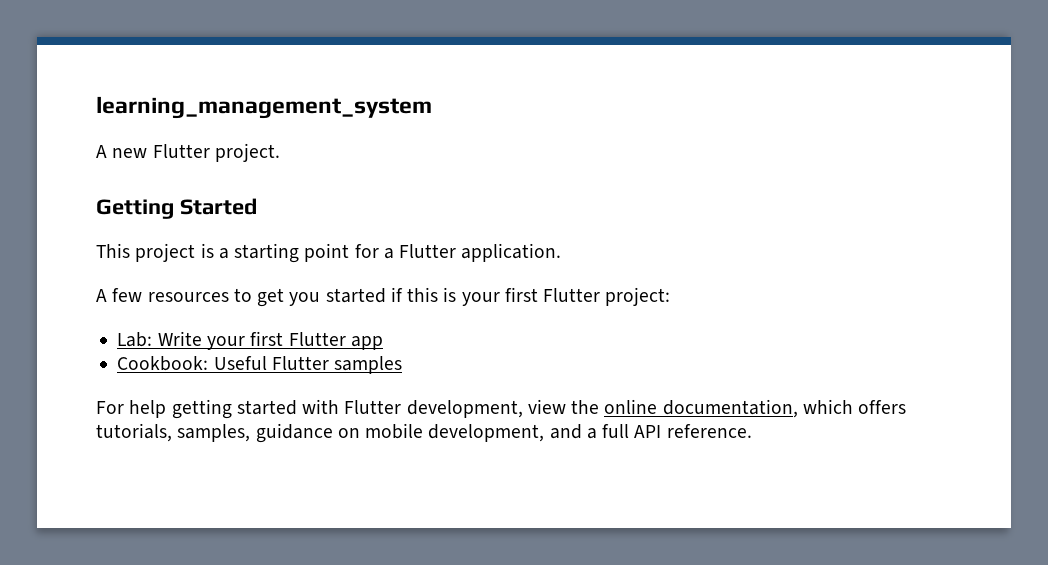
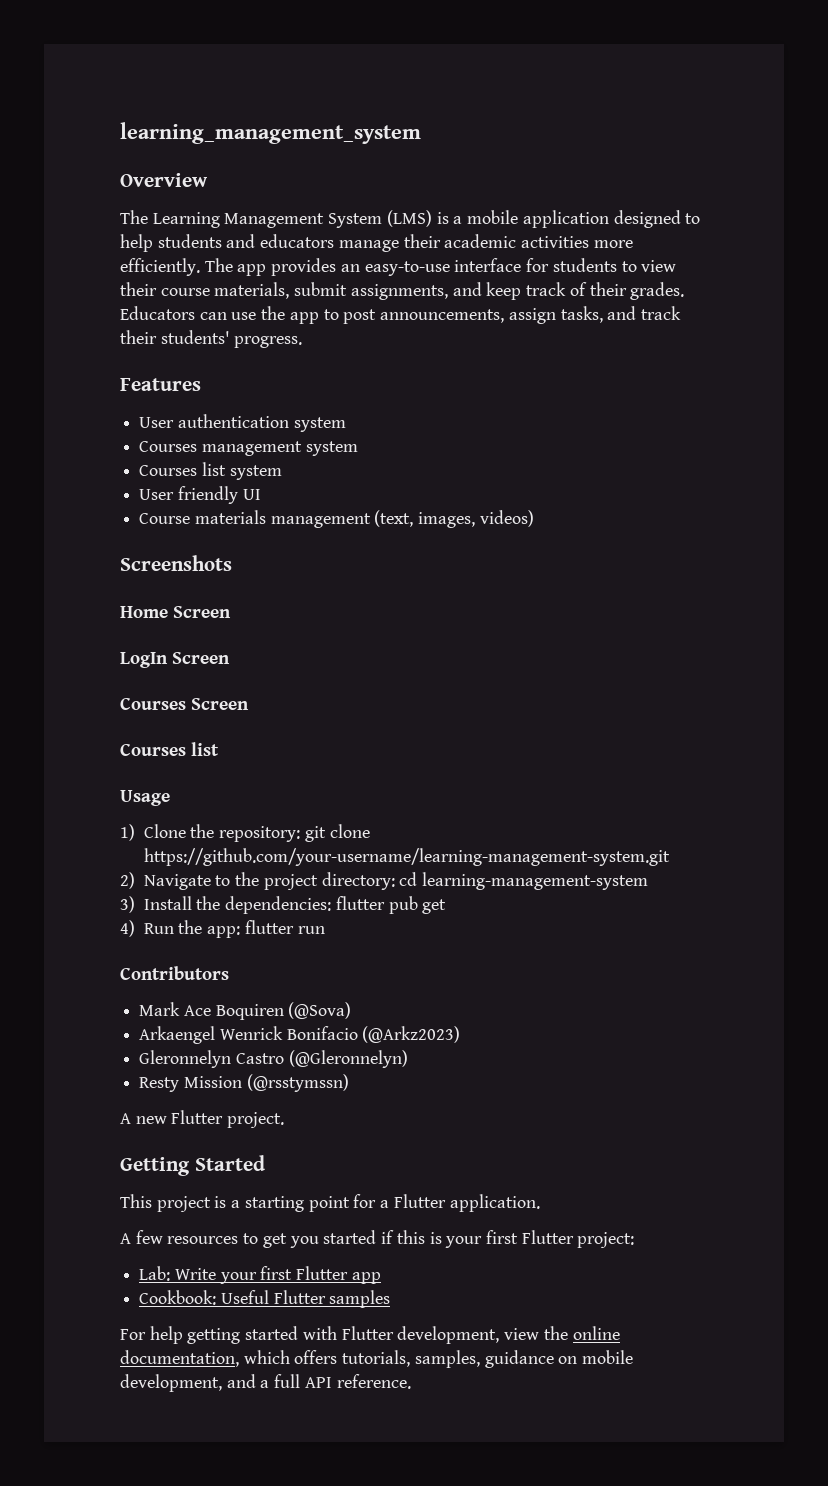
(432, 107) none -> [120,173,208,187] [120,210,701,228] [120,234,633,252] [120,258,677,276] [120,282,685,300] [120,306,681,324] [120,330,303,348] [120,378,201,391] [139,414,346,432] [139,441,358,456] [139,462,282,480] [139,486,261,504] [139,510,534,528] [120,555,232,571] [120,606,232,618] [120,652,231,668] [120,697,250,710] [120,742,220,756] [120,790,170,806] [120,824,370,842] [143,848,670,866] [120,872,649,890] [120,896,447,914] [120,920,325,938] [120,966,229,980] [139,1002,352,1020] [139,1026,461,1044] [139,1050,408,1068] [139,1074,349,1092] // Overview // The Learning Management System (LMS) is a mobile application designed to help students and educators manage their academic activities more efficiently. The app provides an easy-to-use interface for students to view their course materials, submit assignments, and keep track of their grades. Educators can use the app to post announcements, assign tasks, and track their students' progress. // Features // User authentication system // Courses management system // Courses list system // User friendly UI // Course materials management (text, images, videos) // Screenshots // Home Screen // LogIn Screen // Courses Screen // Courses list // Usage // 1) Clone the repository: git clone https://github.com/your-username/learning-management-system.git // 2) Navigate to the project directory: cd learning-management-system // 3) Install the dependencies: flutter pub get // 4) Run the app: flutter run // Contributors // Mark Ace Boquiren (@Sova) // Arkaengel Wenrick Bonifacio (@Arkz2023) // Gleronnelyn Castro (@Gleronnelyn) // Resty Mission (@rsstymssn)

